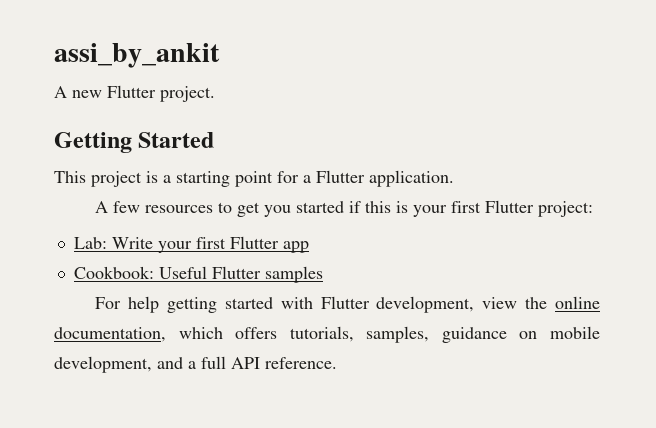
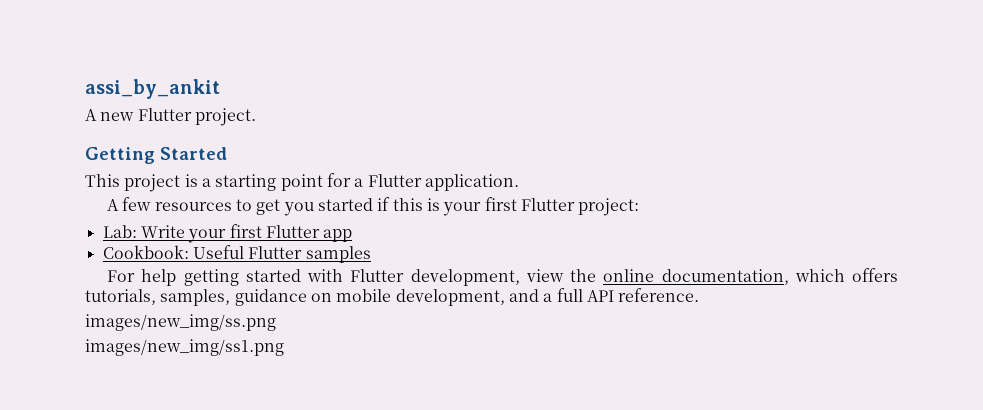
(337, 363) none -> [85,314,276,331] [85,339,284,356] // images/new_img/ss.png // images/new_img/ss1.png

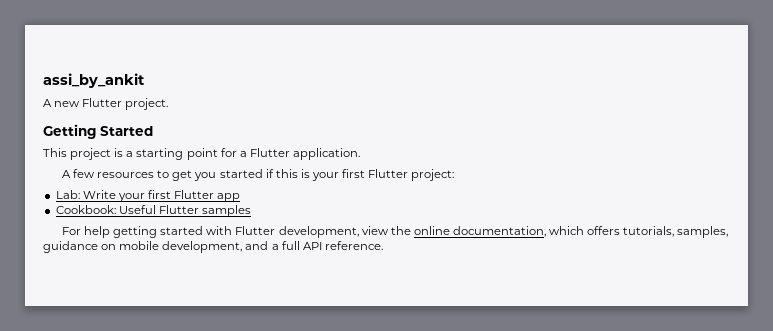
[85,314,276,331] [85,339,284,356] // images/new_img/ss.png // images/new_img/ss1.png -> (383, 245) none

